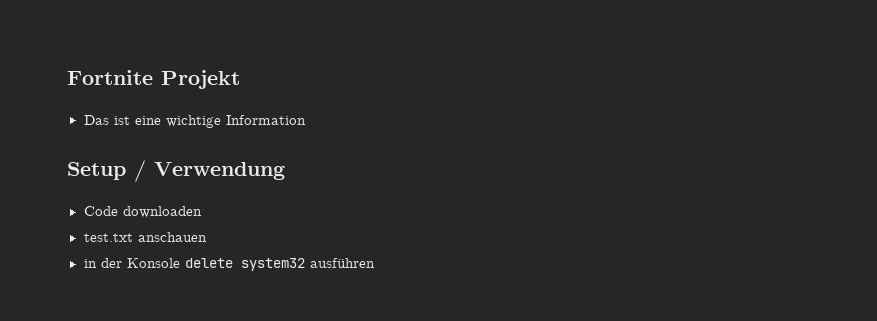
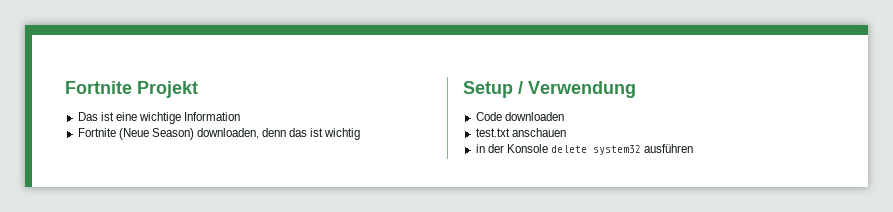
(306, 120) none -> [77,128,361,140] // Fortnite (Neue Season) downloaden, denn das ist wichtig

